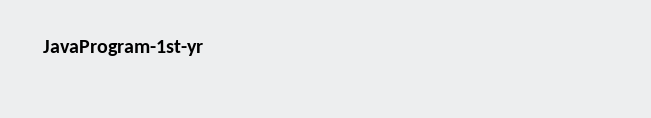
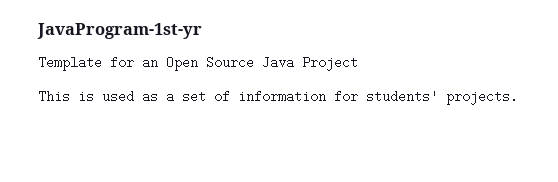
(203, 48) none -> [38,56,358,71] [38,90,518,105] // Template for an Open Source Java Project // This is used as a set of information for students' projects.

